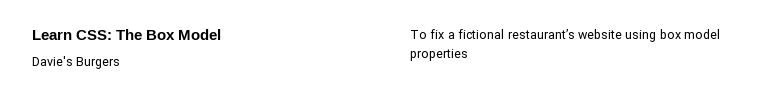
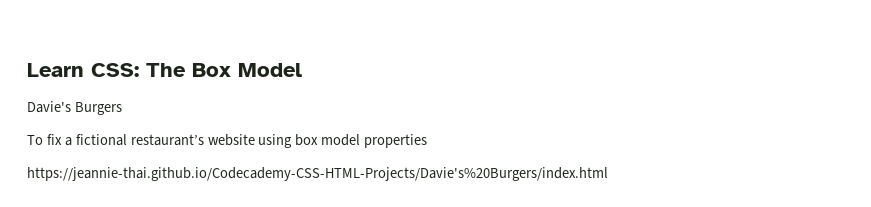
(468, 55) none -> [27,167,608,181] // https://jeannie-thai.github.io/Codecademy-CSS-HTML-Projects/Davie's%20Burgers/index.html

